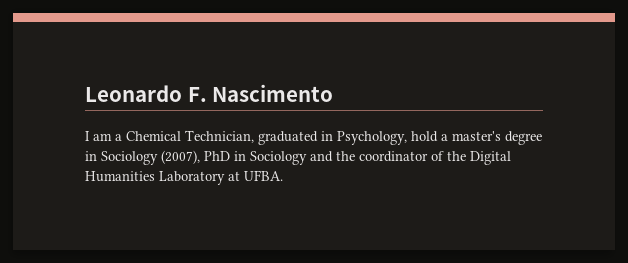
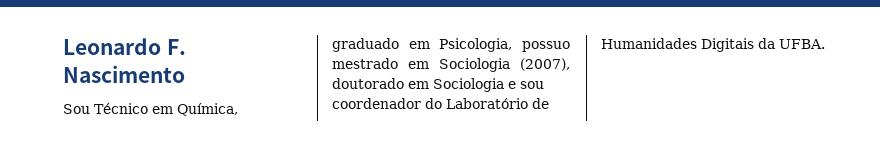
[85,130,542,145] [85,150,511,165] [85,171,240,185] I am a Chemical Technician, graduated in Psychology, hold a master's degree in Sociology (2007), PhD in Sociology and the coordinator of the Digital Humanities Laboratory at -> [63,103,238,116] [332,38,570,52] [332,58,570,72] [332,78,544,92] [332,98,549,109] [601,38,775,52] Sou Técnico em Química, graduado em Psicologia, possuo mestrado em Sociologia (2007), doutorado em Sociologia e sou coordenador do Laboratório de Humanidades Digitais da

